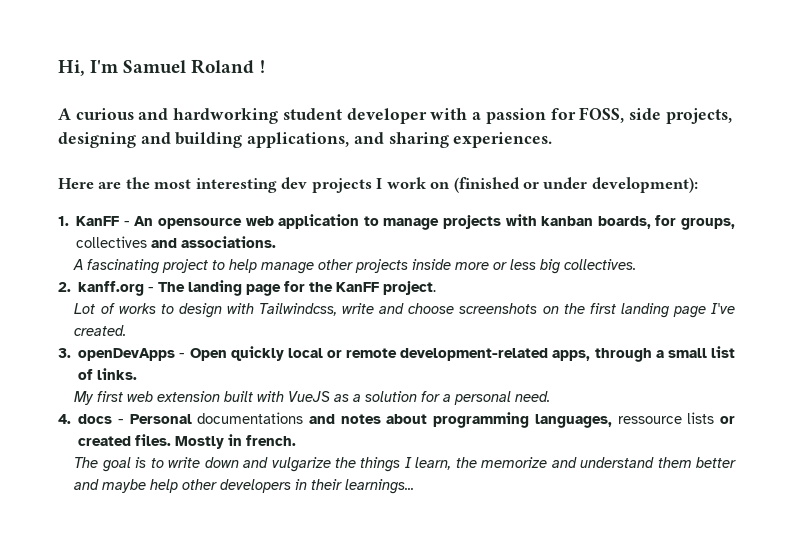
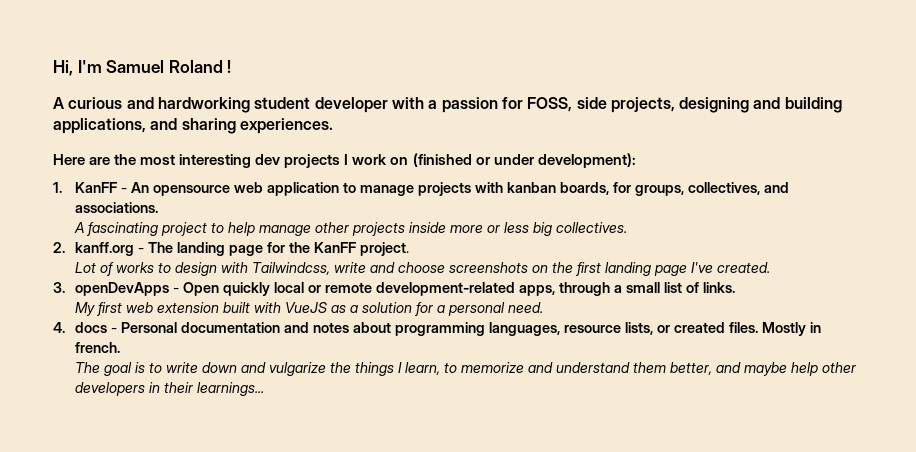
[76,236,148,248] collectives -> [687,182,760,195] collectives,
[197,412,304,424] documentations -> [180,322,280,333] documentation
[617,412,715,424] ressource lists -> [563,322,653,335] resource lists,
[455,457,477,468] the -> [443,362,457,373] to
[696,457,737,468] better -> [669,362,712,375] better,

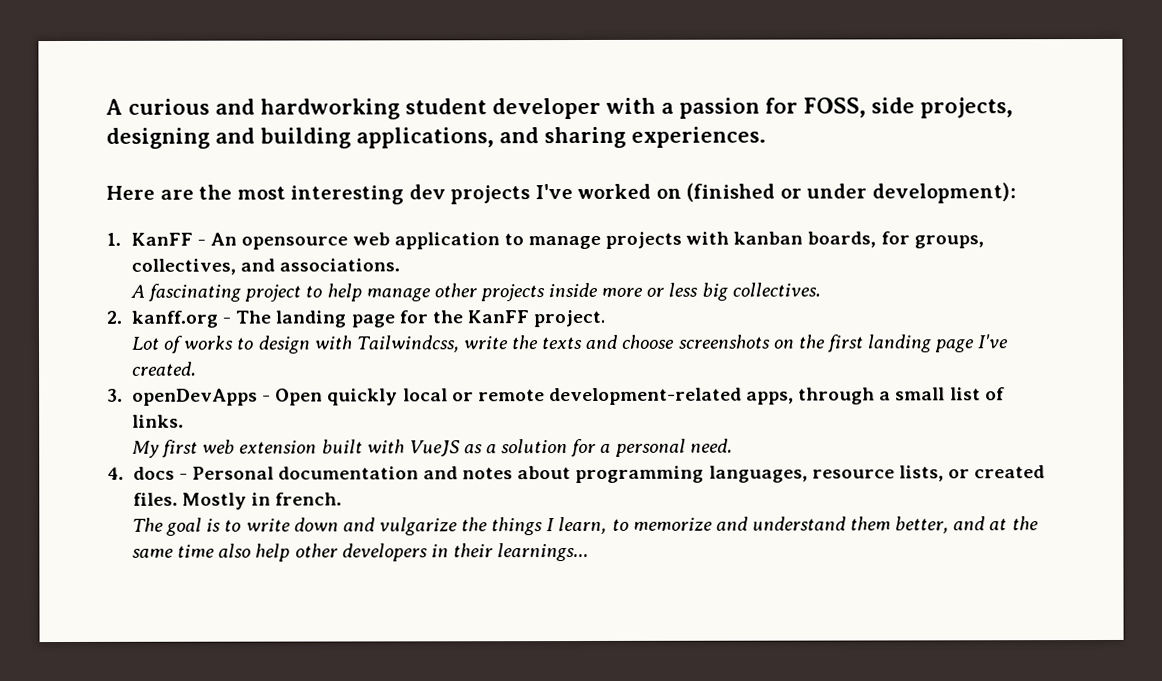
[53,60,232,76] Hi, I'm Samuel Roland ! // -> (106, 106) none
[344,154,388,165] I work -> [534,183,652,200] I've worked
(366, 267) none -> [511,335,584,350] the texts
[743,362,787,376] maybe -> [989,516,1039,531] [132,543,252,558] at the same time also

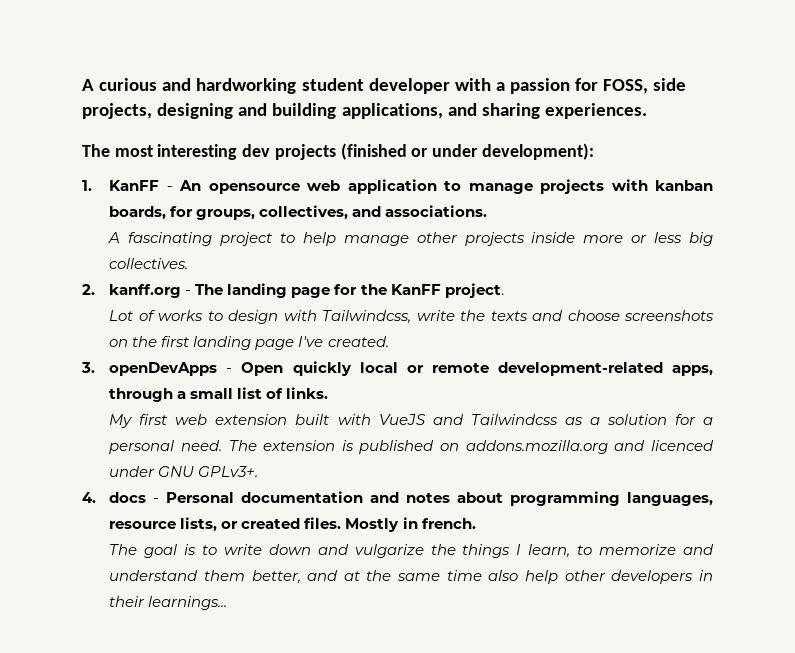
[106,184,233,200] Here are the -> [82,144,110,157] The
[534,183,682,200] I've worked on -> (336, 152) none
(460, 448) none -> [432,414,558,425] and Tailwindcss
(733, 445) none -> [228,440,714,454] [109,466,259,477] The extension is published on addons.mozilla.org and licenced under GNU GPLv3+.

